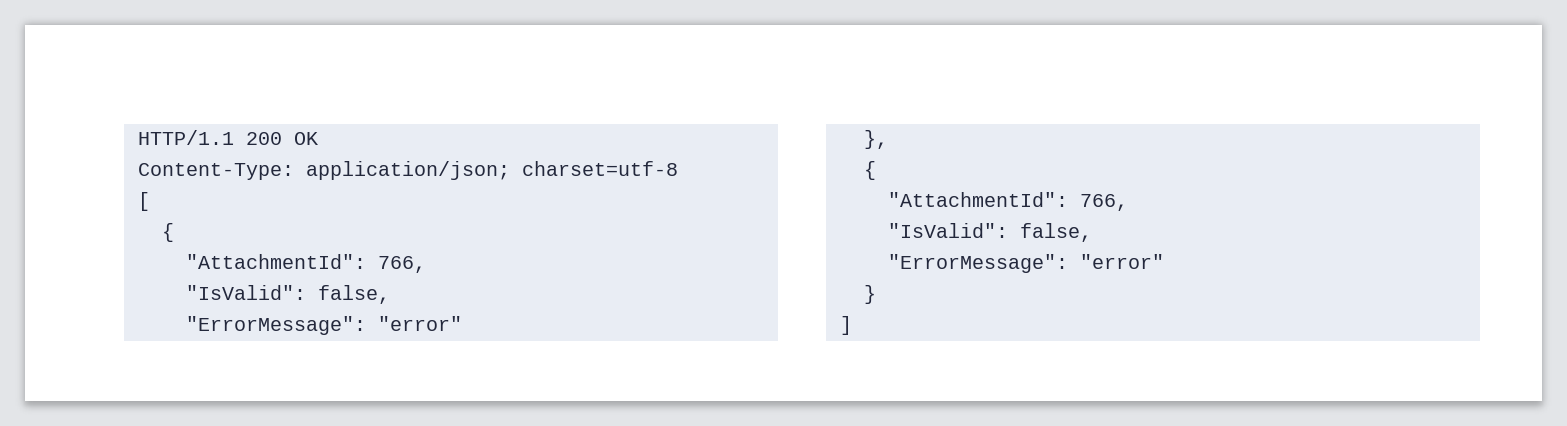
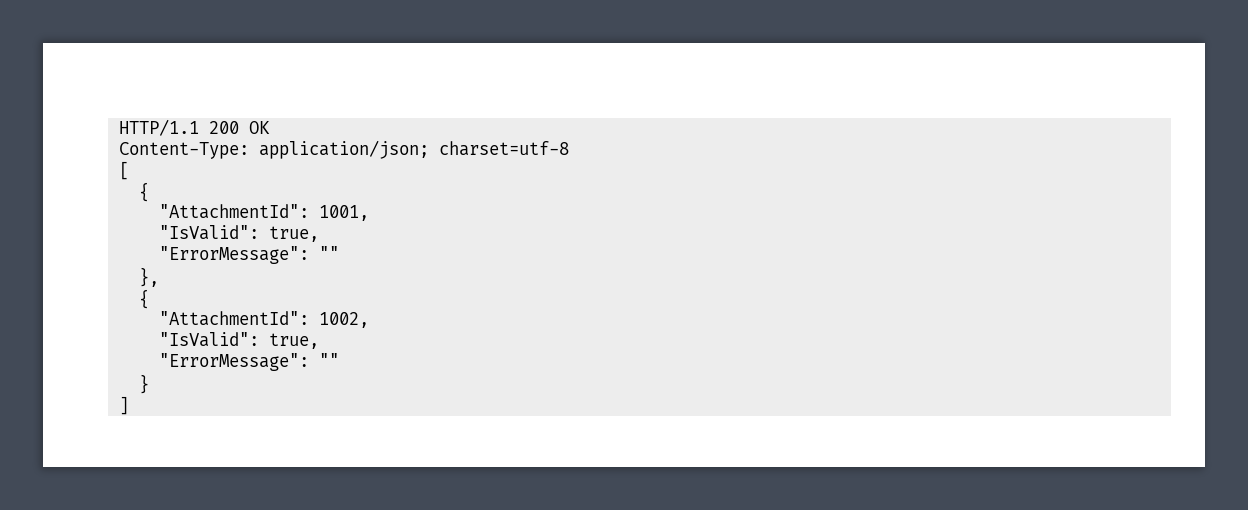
[377,256,426,273] [185,285,390,304] [185,316,462,335] 766, // "IsValid": false, // "ErrorMessage": "error" -> [318,205,369,221] [158,225,319,242] [158,246,339,264] 1001, // "IsValid": true, // "ErrorMessage": ""
[1079,194,1128,211] [887,223,1092,242] [887,254,1164,273] 766, // "IsValid": false, // "ErrorMessage": "error" -> [318,312,369,328] [158,332,319,349] [158,353,339,371] 1002, // "IsValid": true, // "ErrorMessage": ""

